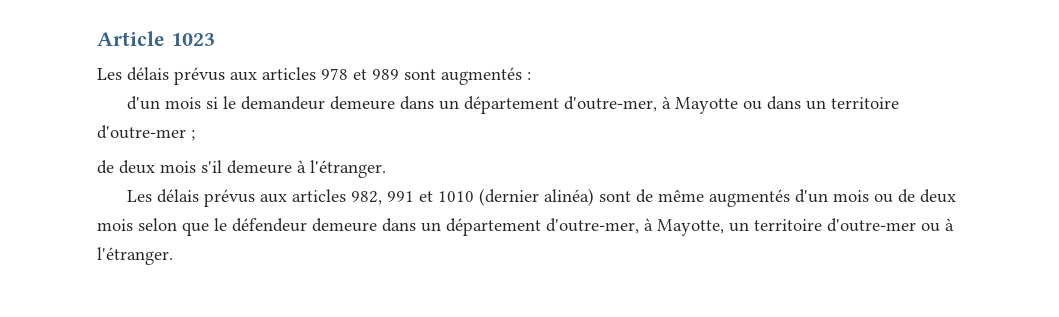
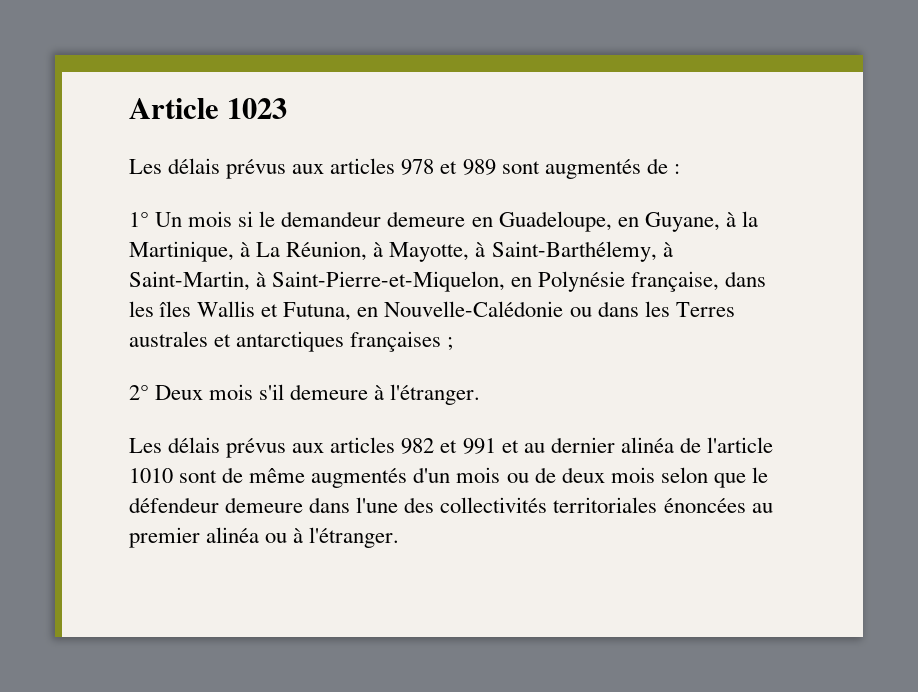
(522, 76) none -> [646,158,668,174] de
[126,96,160,110] d'un -> [129,212,183,227] 1° Un
[399,96,899,114] [97,125,186,139] dans un département d'outre-mer, à Mayotte ou dans un territoire d'outre-mer -> [471,211,758,232] [129,241,673,262] [129,271,767,292] [129,301,735,321] [129,331,442,352] en Guadeloupe, en Guyane, à la Martinique, à La Réunion, à Mayotte, à Saint-Barthélemy, à Saint-Martin, à Saint-Pierre-et-Miquelon, en Polynésie française, dans les îles Wallis et Futuna, en Nouvelle-Calédonie ou dans les Terres australes et antarctiques françaises
[97,160,155,174] de deux -> [129,385,204,400] 2° Deux
[350,188,594,206] 982, 991 et 1010 (dernier alinéa) -> [401,437,773,454] [129,468,173,483] 982 et 991 et au dernier alinéa de l'article 1010
[421,218,916,236] un département d'outre-mer, à Mayotte, un territoire d'outre-mer -> [356,497,773,513] [129,527,260,548] l'une des collectivités territoriales énoncées au premier alinéa

